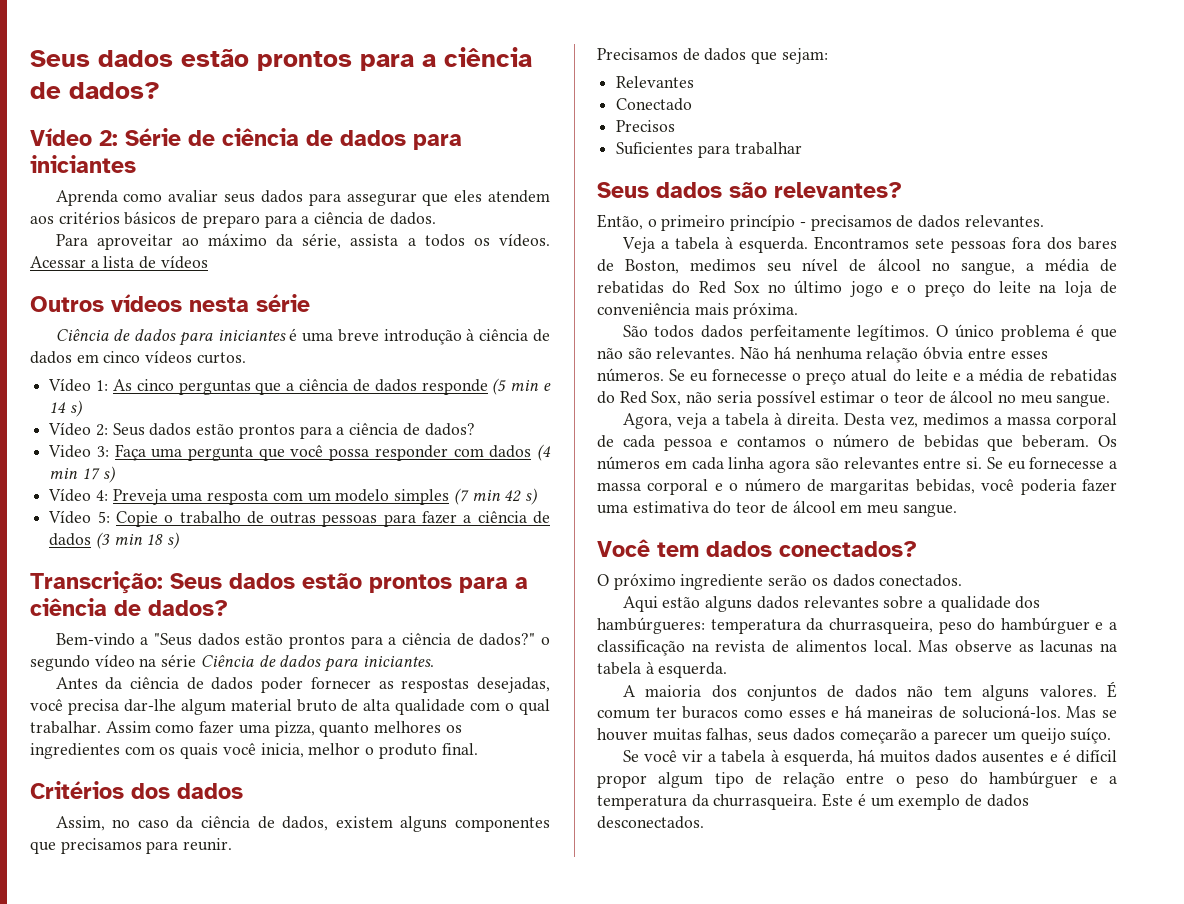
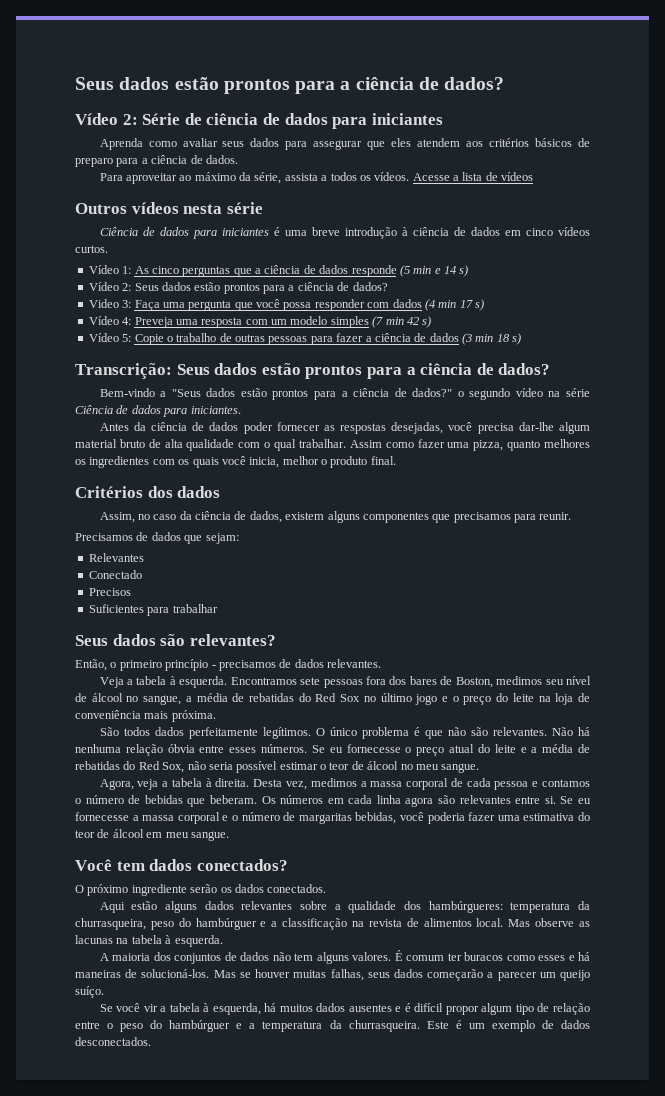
[30,256,86,268] Acessar -> [412,173,450,181] Acesse

